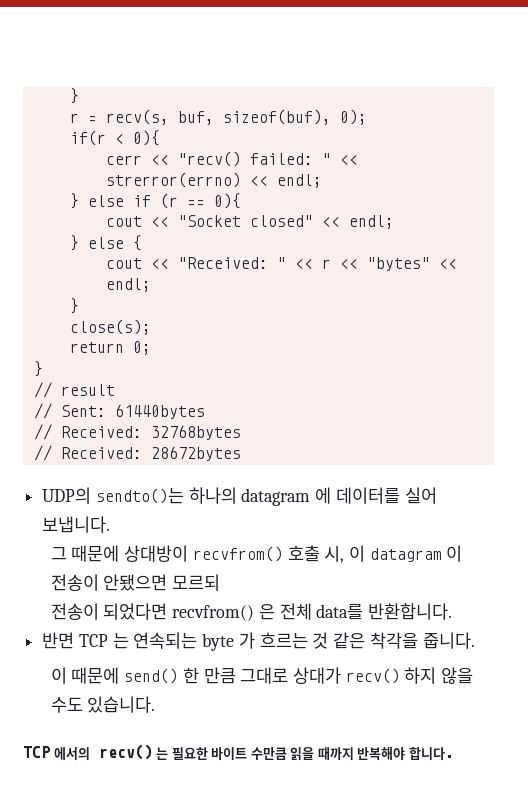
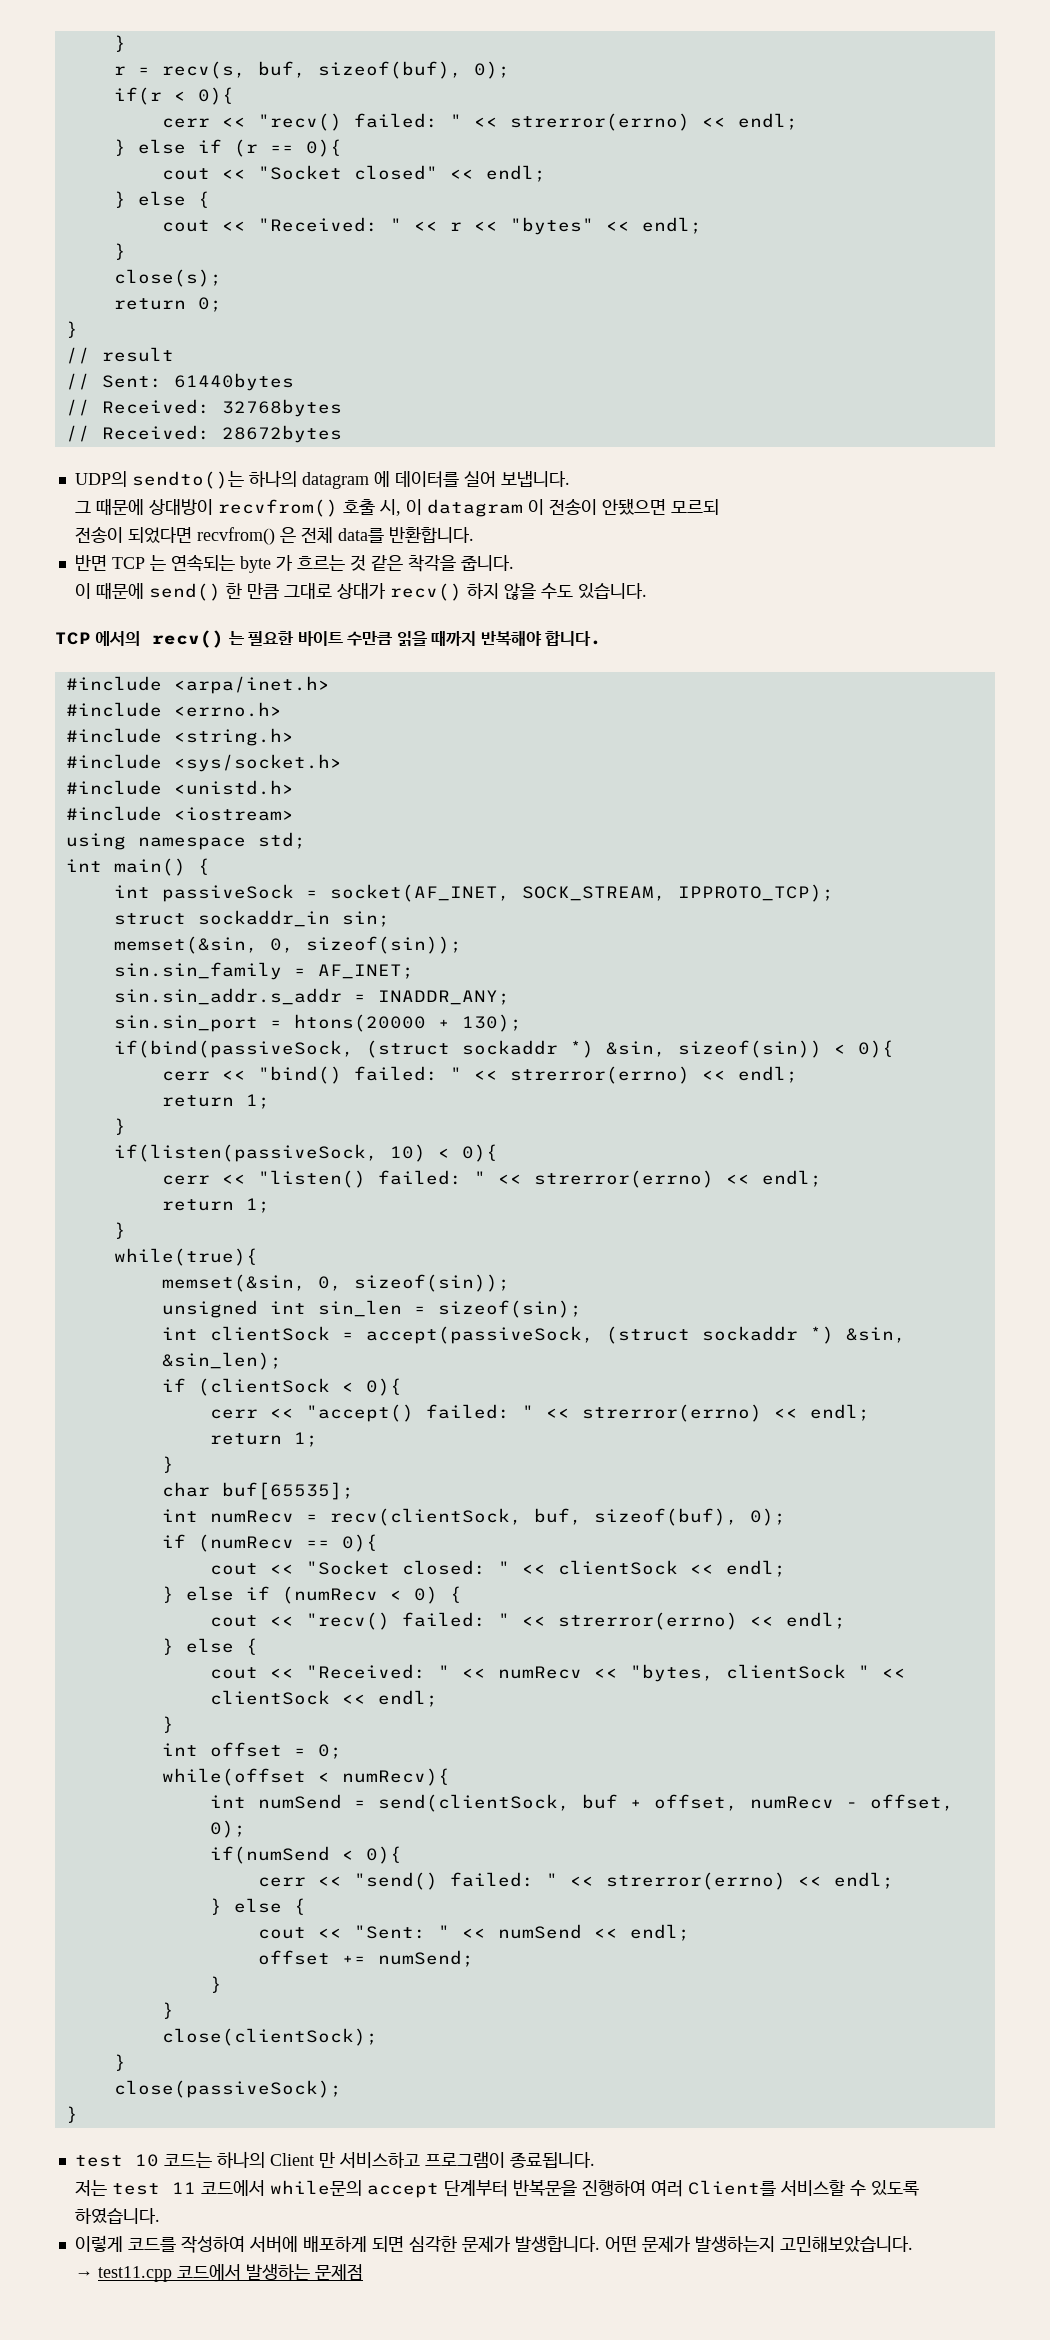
(454, 753) none -> [65,676,330,694] [65,702,282,717] [65,728,294,746] [65,754,342,772] [65,780,294,795] [65,806,294,821] [65,832,306,850] [65,858,210,876] [113,884,834,902] [113,910,390,927] [113,936,462,954] [113,962,414,980] [113,988,510,1005] [113,1014,522,1032] [113,1040,894,1058] [161,1066,798,1084] [161,1094,270,1109] [113,1118,126,1135] [113,1144,498,1162] [161,1170,822,1188] [161,1198,270,1213] [113,1222,126,1239] [113,1248,258,1266] [161,1274,510,1292] [161,1300,582,1318] [161,1326,906,1344] [161,1352,282,1370] [161,1378,402,1396] [209,1404,870,1422] [209,1432,318,1447] [161,1456,174,1473] [161,1482,354,1500] [161,1508,786,1526] [161,1534,378,1552] [209,1560,786,1577] [161,1586,462,1604] [209,1612,846,1630] [161,1638,258,1655] [209,1664,906,1682] [209,1690,438,1707] [161,1716,174,1733] [161,1742,342,1759] [161,1768,450,1786] [209,1794,954,1812] [209,1820,246,1838] [209,1846,402,1864] [257,1872,894,1890] [209,1898,306,1915] [257,1924,690,1941] [257,1950,474,1967] [209,1976,222,1993] [161,2002,174,2019] [161,2028,378,2046] [113,2054,126,2071] [113,2080,342,2098] [65,2106,78,2123] [74,2151,595,2168] [75,2179,920,2198] [75,2208,161,2224] [74,2235,913,2253] [75,2264,364,2282] // #include <arpa/inet.h> // #include <errno.h> // #include <string.h> // #include <sys/socket.h> // #include <unistd.h> // #include <iostream> // using namespace std; // int main() { // int passiveSock = socket(AF_INET, SOCK_STREAM, IPPROTO_TCP); // struct sockaddr_in sin; // memset(&sin, 0, sizeof(sin)); // sin.sin_family = AF_INET; // sin.sin_addr.s_addr = INADDR_ANY; // sin.sin_port = htons(20000 + 130); // if(bind(passiveSock, (struct sockaddr *) &sin, sizeof(sin)) < 0){ // cerr << "bind() failed: " << strerror(errno) << endl; // return 1; // } // if(listen(passiveSock, 10) < 0){ // cerr << "listen() failed: " << strerror(errno) << endl; // return 1; // } // while(true){ // memset(&sin, 0, sizeof(sin)); // unsigned int sin_len = sizeof(sin); // int clientSock = accept(passiveSock, (struct sockaddr *) &sin, &sin_len); // if (clientSock < 0){ // cerr << "accept() failed: " << strerror(errno) << endl; // return 1; // } // char buf[65535]; // int numRecv = recv(clientSock, buf, sizeof(buf), 0); // if (numRecv == 0){ // cout << "Socket closed: " << clientSock << endl; // } else if (numRecv < 0) { // cout << "recv() failed: " << strerror(errno) << endl; // } else { // cout << "Received: " << numRecv << "bytes, clientSock " << clientSock << endl; // } // int offset = 0; // while(offset < numRecv){ // int numSend = send(clientSock, buf + offset, numRecv - offset, 0); // if(numSend < 0){ // cerr << "send() failed: " << strerror(errno) << endl; // } else { // cout << "Sent: " << numSend << endl; // offset += numSend; // } // } // close(clientSock); // } // close(passiveSock); // } // test 10 코드는 하나의 Client 만 서비스하고 프로그램이 종료됩니다. // 저는 test 11 코드에서 while문의 accept 단계부터 반복문을 진행하여 여러 Client를 서비스할 수 있도록 하였습니다. // 이렇게 코드를 작성하여 서버에 배포하게 되면 심각한 문제가 발생합니다. 어떤 문제가 발생하는지 고민해보았습니다. // → test11.cpp 코드에서 발생하는 문제점

